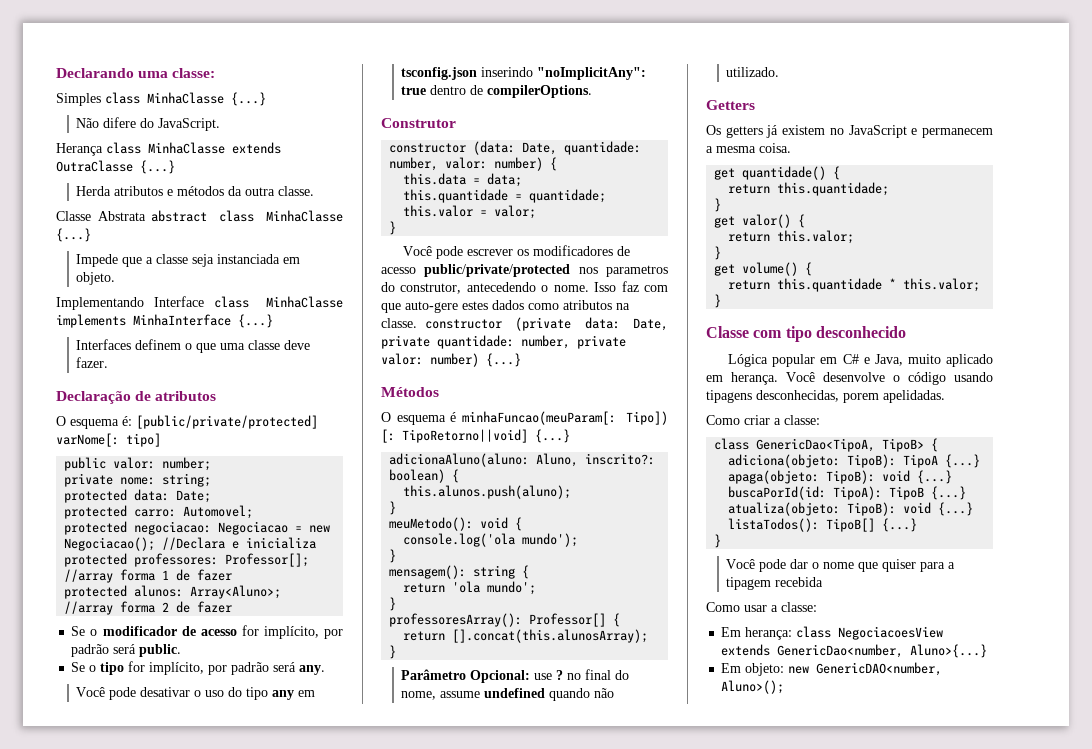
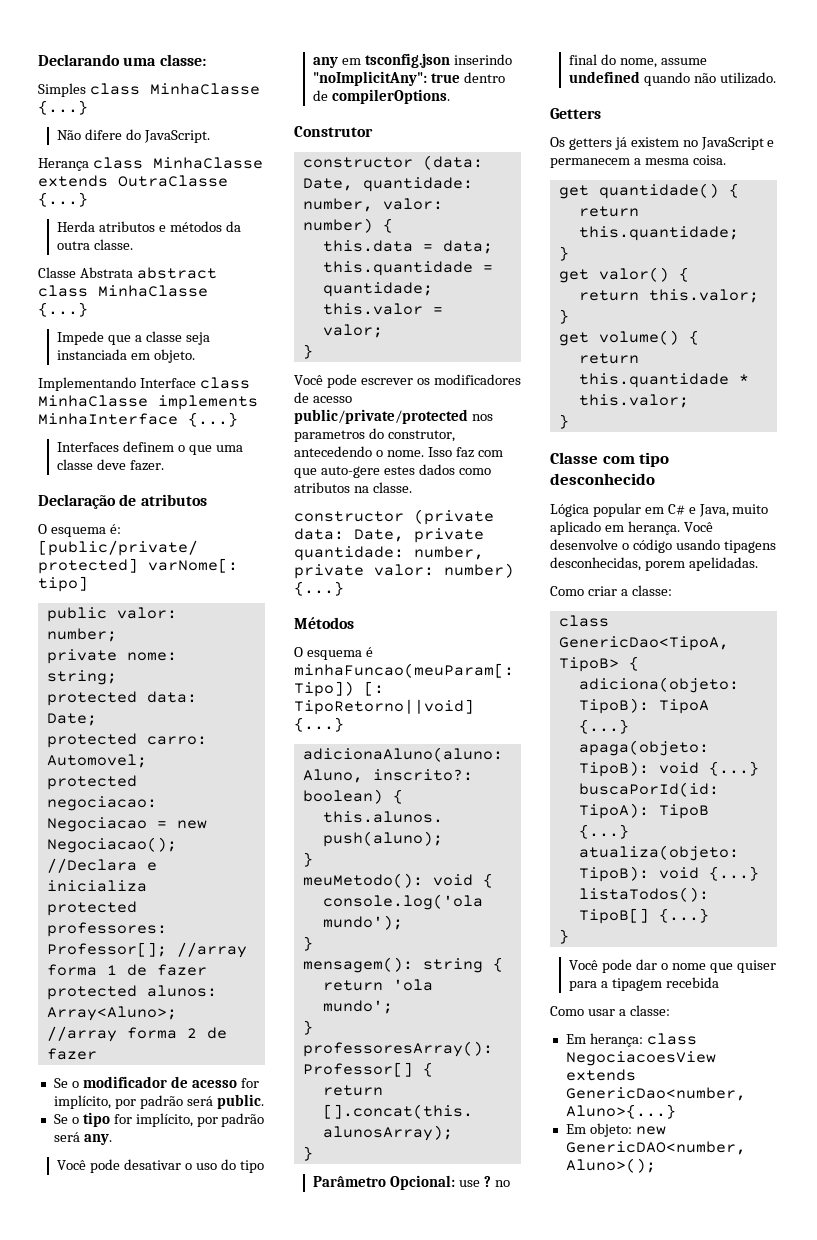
(417, 323) none -> (412, 487) //

